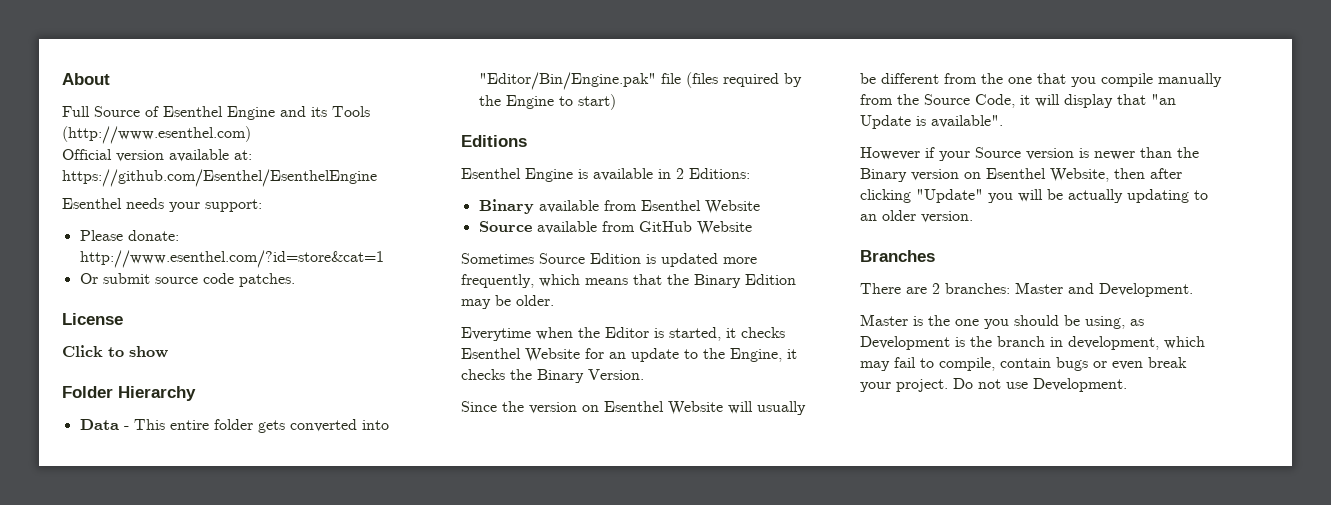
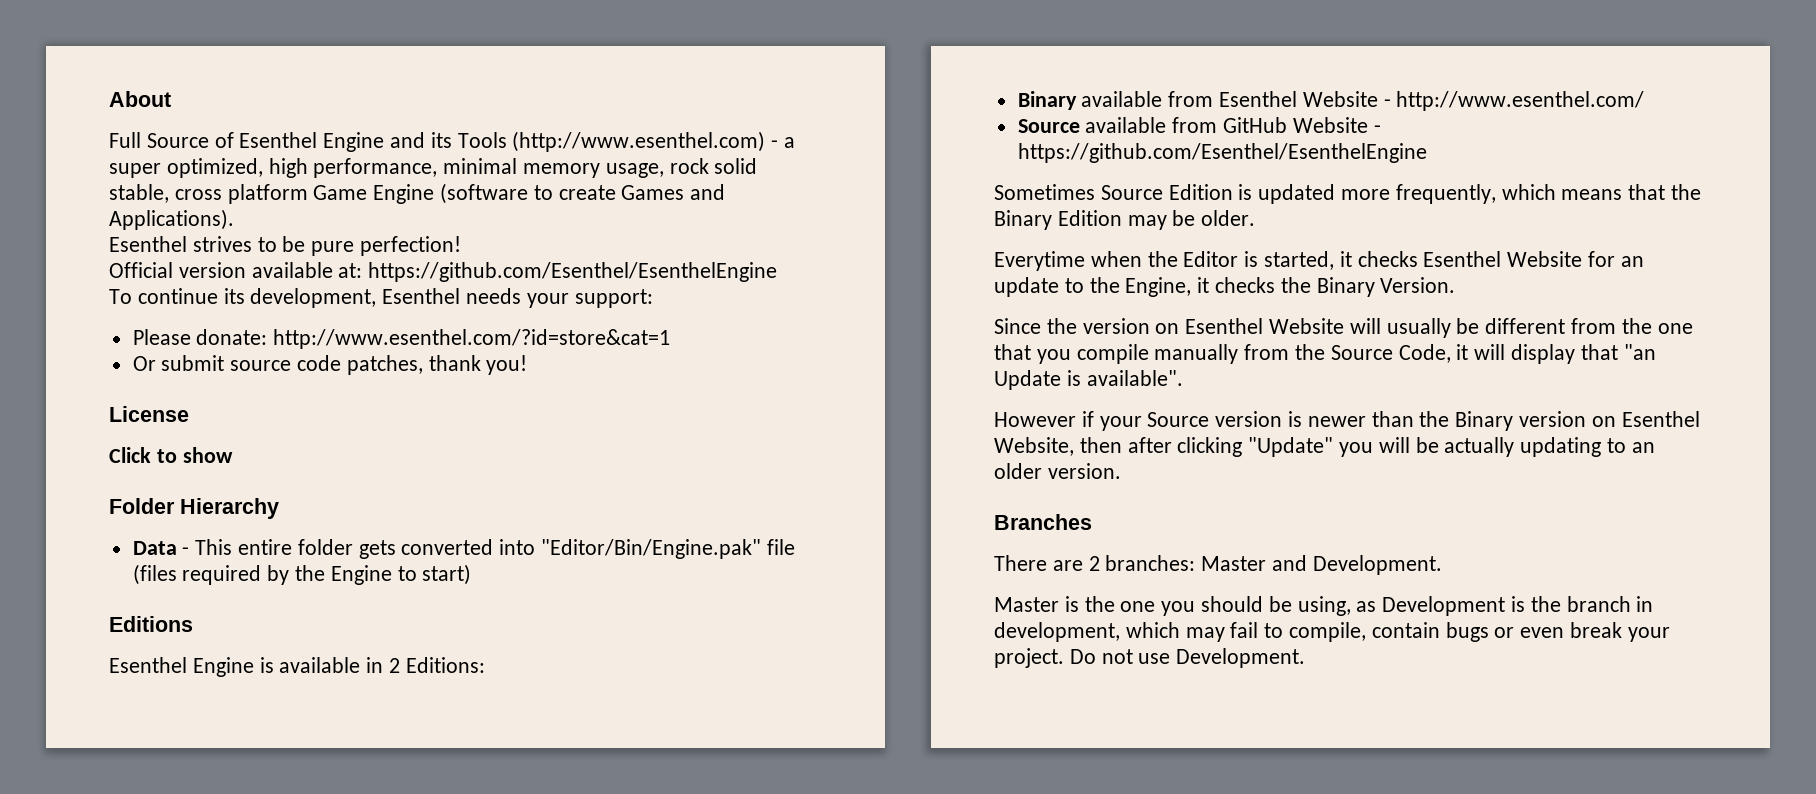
(251, 135) none -> [771,137,796,148] [109,158,758,178] [109,183,726,204] [109,209,234,230] [109,236,462,256] - a super optimized, high performance, minimal memory usage, rock solid stable, cross platform Game Engine (software to create Games and Applications). // Esenthel strives to be pure perfection!
(377, 178) none -> [109,288,377,308] To continue its development,
[238,273,295,287] patches. -> [346,355,528,375] patches, thank you!
(760, 207) none -> [1383,91,1645,111] - http://www.esenthel.com/
(752, 228) none -> [1373,125,1381,133] [1017,143,1427,163] - https://github.com/Esenthel/EsenthelEngine

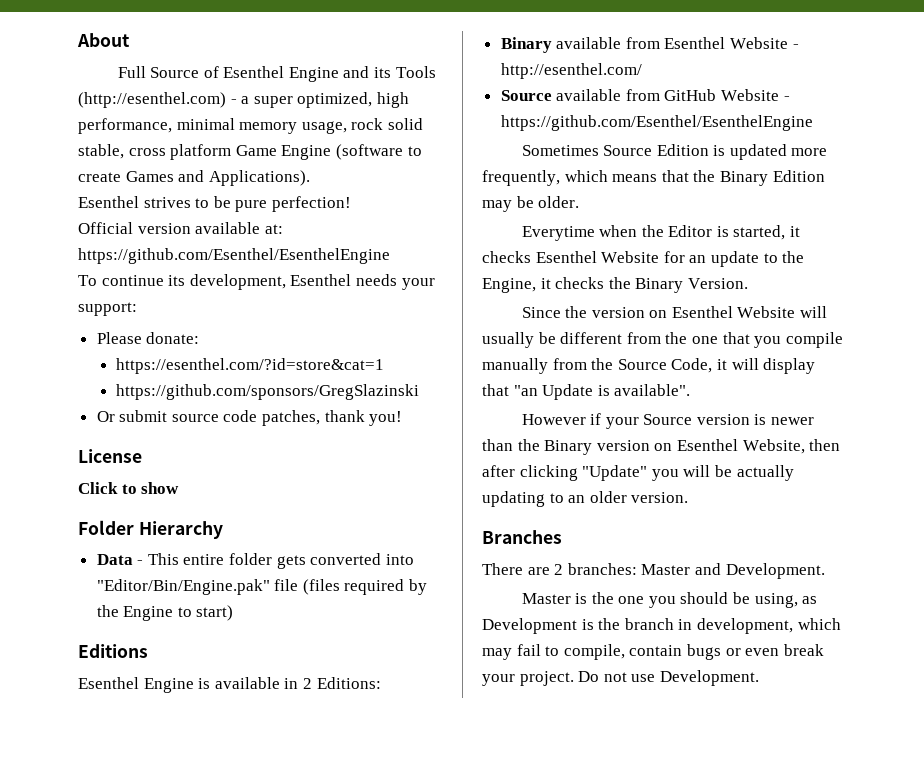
[512,131,766,152] (http://www.esenthel.com) -> [78,92,226,108] (http://esenthel.com)
[273,329,671,349] http://www.esenthel.com/?id=store&cat=1 -> [116,358,385,374] [116,384,420,400] // https://esenthel.com/?id=store&cat=1 // https://github.com/sponsors/GregSlazinski
[1396,91,1645,111] http://www.esenthel.com/ -> [500,63,642,79] http://esenthel.com/

